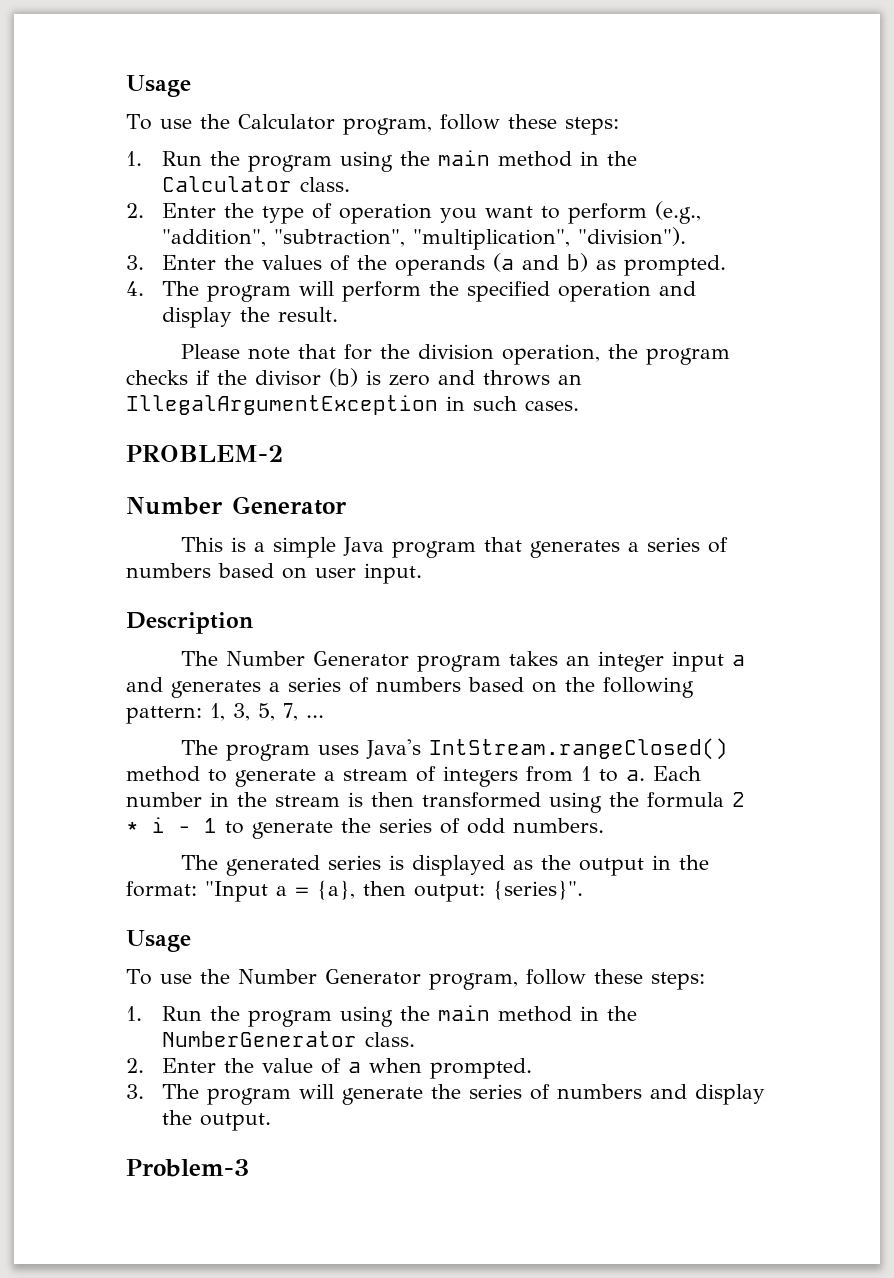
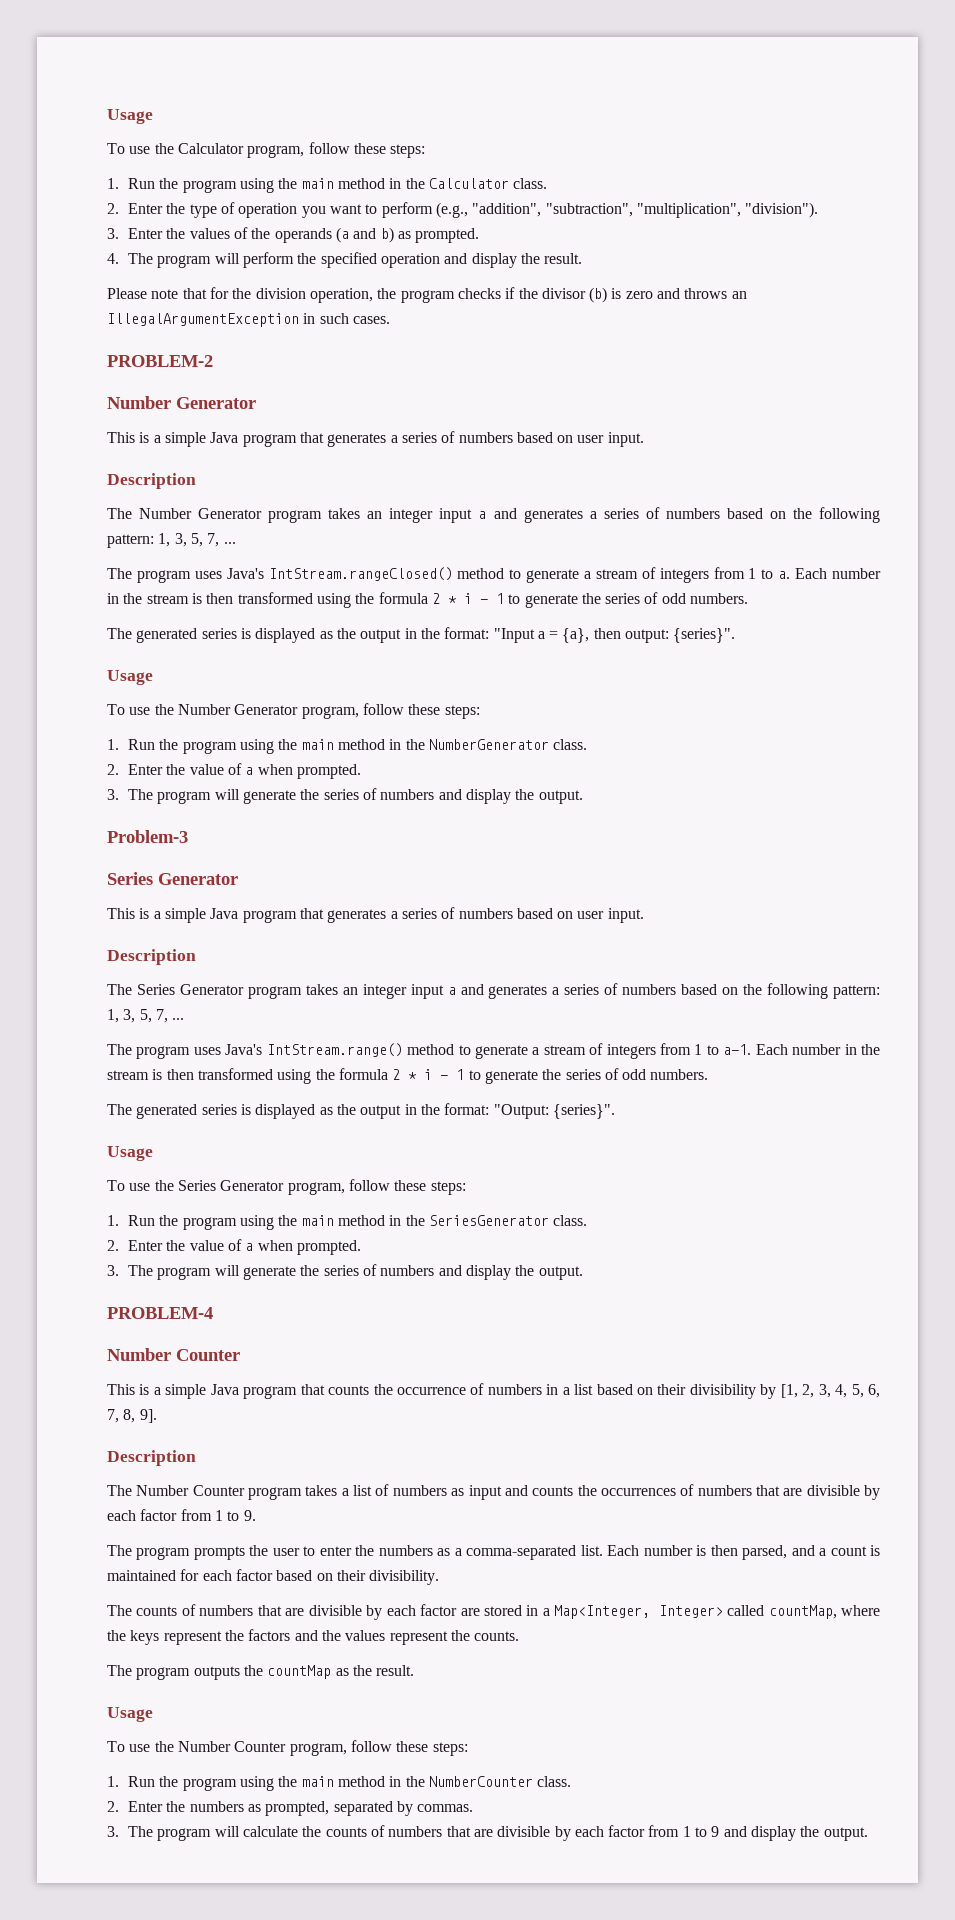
(249, 1168) none -> [107,872,238,885] [107,907,644,923] [107,949,196,965] [107,983,880,999] [107,1009,185,1023] [107,1043,881,1059] [107,1068,709,1084] [107,1103,615,1119] [107,1146,153,1161] [107,1179,466,1195] [107,1215,588,1230] [107,1239,361,1255] [107,1264,583,1280] [107,1307,213,1319] [107,1348,240,1361] [107,1383,881,1399] [107,1409,157,1423] [107,1450,196,1466] [107,1484,881,1500] [107,1509,256,1521] [107,1545,881,1560] [107,1569,440,1585] [107,1604,880,1620] [107,1629,520,1645] [107,1665,415,1680] [107,1707,153,1722] [107,1740,468,1756] [107,1776,572,1791] [107,1801,474,1816] [107,1825,868,1841] // Series Generator // This is a simple Java program that generates a series of numbers based on user input. // Description // The Series Generator program takes an integer input a and generates a series of numbers based on the following pattern: 1, 3, 5, 7, ... // The program uses Java's IntStream.range() method to generate a stream of integers from 1 to a-1. Each number in the stream is then transformed using the formula 2 * i - 1 to generate the series of odd numbers. // The generated series is displayed as the output in the format: "Output: {series}". // Usage // To use the Series Generator program, follow these steps: // 1. Run the program using the main method in the SeriesGenerator class. // 2. Enter the value of a when prompted. // 3. The program will generate the series of numbers and display the output. // PROBLEM-4 // Number Counter // This is a simple Java program that counts the occurrence of numbers in a list based on their divisibility by [1, 2, 3, 4, 5, 6, 7, 8, 9]. // Description // The Number Counter program takes a list of numbers as input and counts the occurrences of numbers that are divisible by each factor from 1 to 9. // The program prompts the user to enter the numbers as a comma-separated list. Each number is then parsed, and a count is maintained for each factor based on their divisibility. // The counts of numbers that are divisible by each factor are stored in a Map<Integer, Integer> called countMap, where the keys represent the factors and the values represent the counts. // The program outputs the countMap as the result. // Usage // To use the Number Counter program, follow these steps: // 1. Run the program using the main method in the NumberCounter class. // 2. Enter the numbers as prompted, separated by commas. // 3. The program will calculate the counts of numbers that are divisible by each factor from 1 to 9 and display the output.

